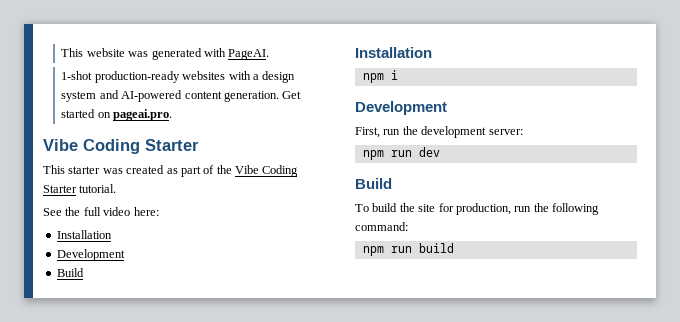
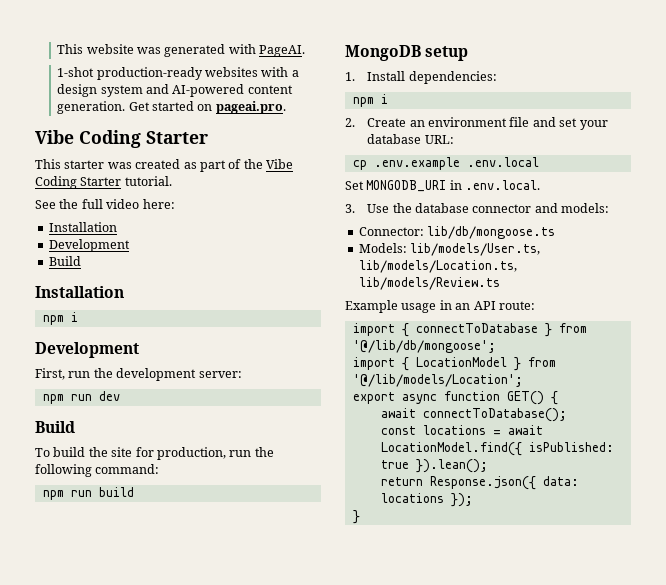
(454, 248) none -> [345,45,469,61] [345,71,497,84] [352,94,388,107] [345,117,608,130] [367,134,454,144] [352,157,539,170] [345,180,541,192] [345,203,610,213] [358,226,556,239] [358,243,541,256] [358,260,517,273] [358,277,500,290] [345,300,535,313] [352,323,587,337] [352,340,496,353] [352,357,556,371] [352,374,523,387] [352,391,558,405] [380,408,567,422] [380,425,543,435] [380,442,614,456] [380,459,488,473] [380,476,579,490] [380,493,473,507] [352,510,360,524] // MongoDB setup // 1. Install dependencies: // npm i // 2. Create an environment file and set your database URL: // cp .env.example .env.local // Set MONGODB_URI in .env.local. // 3. Use the database connector and models: // Connector: lib/db/mongoose.ts // Models: lib/models/User.ts, lib/models/Location.ts, lib/models/Review.ts // Example usage in an API route: // import { connectToDatabase } from '@/lib/db/mongoose'; // import { LocationModel } from '@/lib/models/Location'; // export async function GET() { // await connectToDatabase(); // const locations = await LocationModel.find({ isPublished: true }).lean(); // return Response.json({ data: locations }); // }

